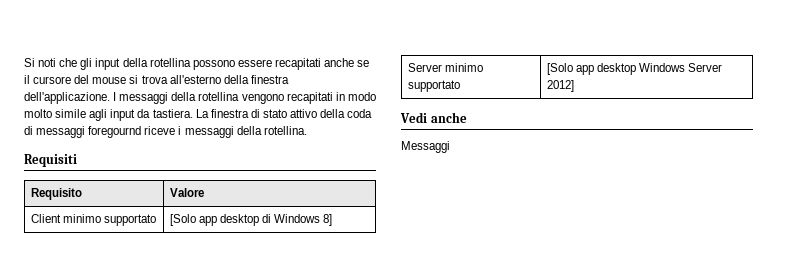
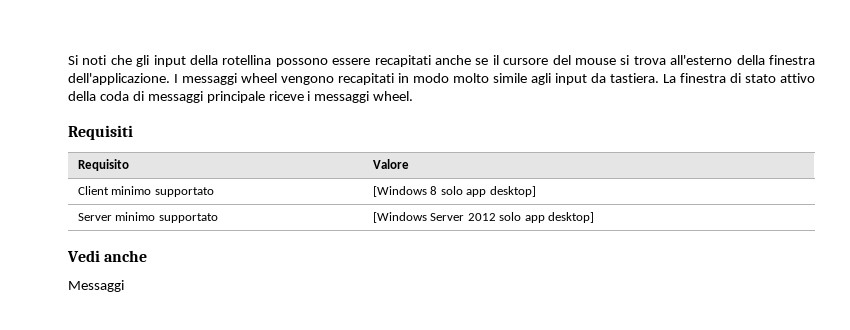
[171,92,240,101] della rotellina -> [241,73,277,83] wheel
[88,126,142,138] foregournd -> [206,91,265,103] principale
[236,126,307,135] della rotellina. -> [373,91,414,101] wheel.
[169,214,333,226] [407,63,483,72] [407,80,460,92] [546,63,723,75] [546,80,574,92] [Solo app desktop di Windows 8] // Server minimo supportato | [Solo app desktop Windows Server 2012] -> [372,186,536,197] [77,212,218,223] [372,212,595,223] [Windows 8 solo app desktop] // Server minimo supportato | [Windows Server 2012 solo app desktop]

